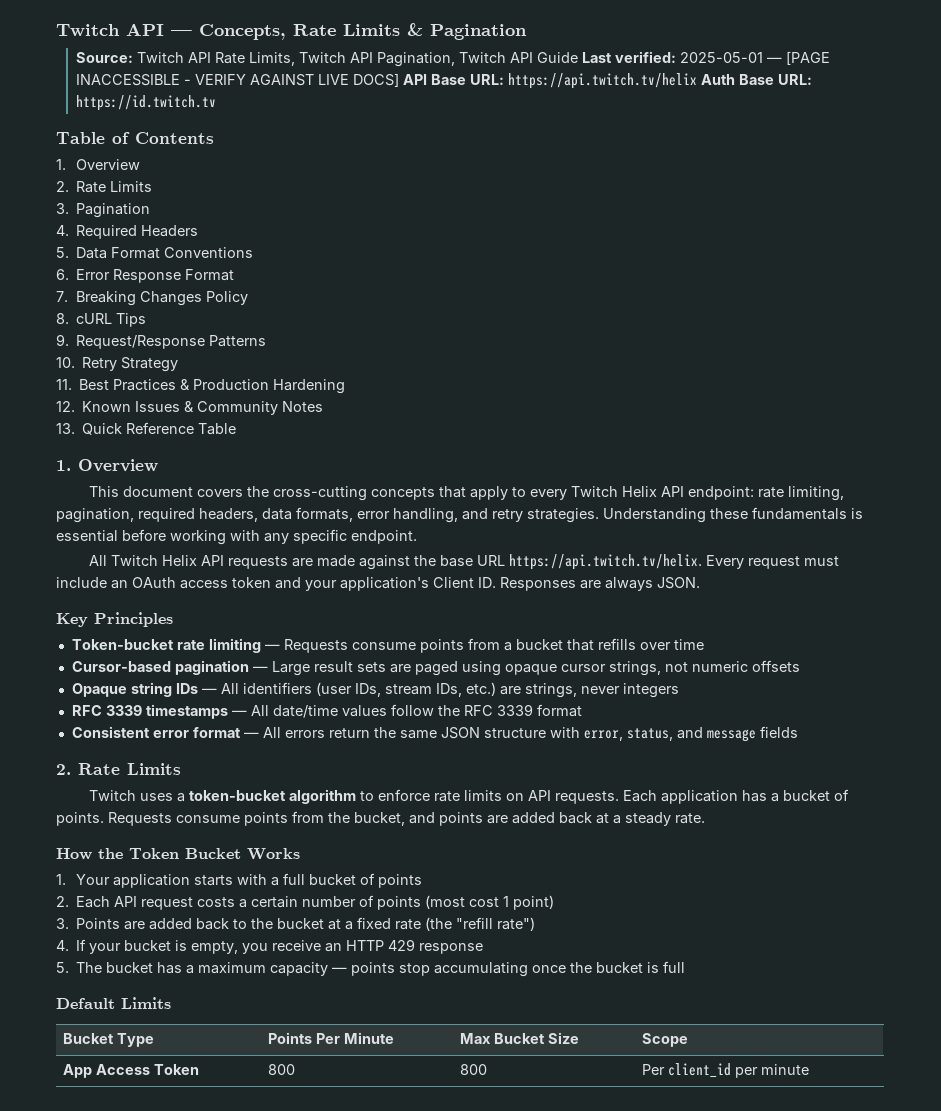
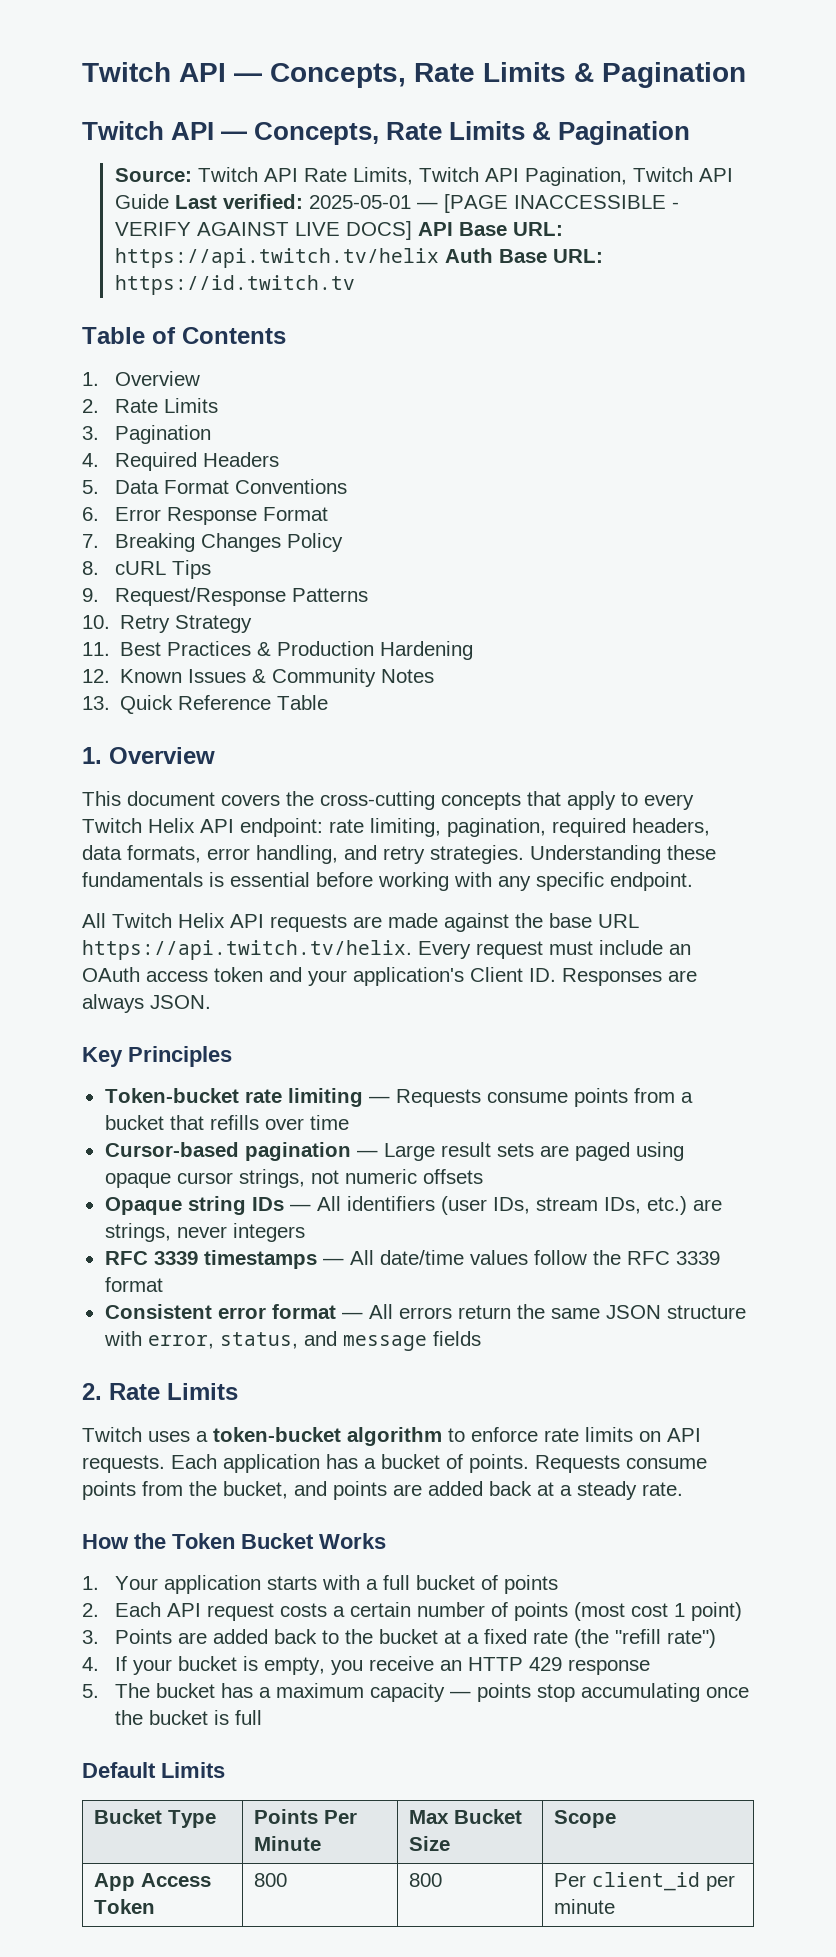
[56,23,527,40] Twitch API — Concepts, Rate Limits & Pagination -> [82,62,746,88] [82,121,691,145] Twitch API — Concepts, Rate Limits & Pagination // Twitch API — Concepts, Rate Limits & Pagination

